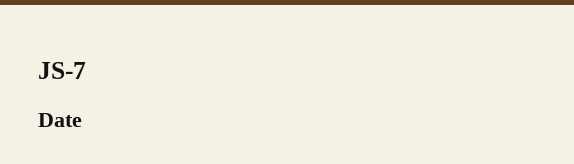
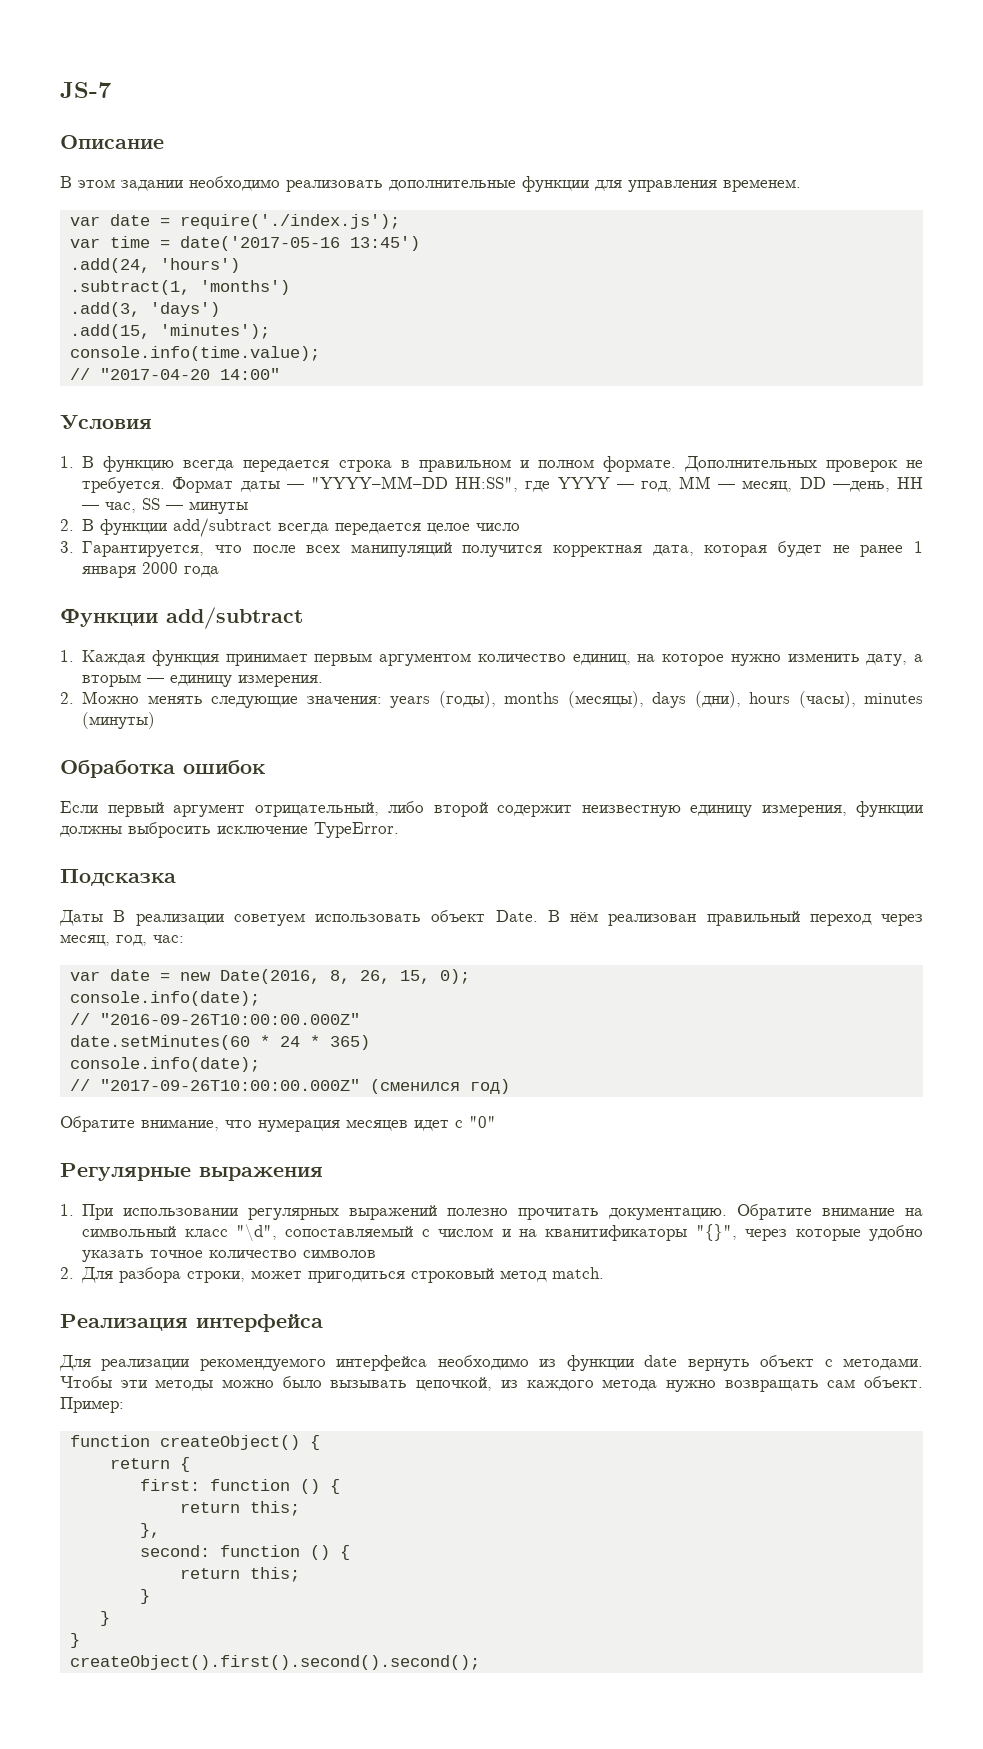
[38,113,82,127] Date -> [60,135,164,149] [60,176,801,192] [69,214,400,229] [69,236,420,251] [69,258,240,273] [69,280,290,295] [69,302,220,317] [69,324,270,339] [69,346,320,361] [69,368,280,380] [60,415,152,429] [60,456,923,472] [82,476,923,493] [82,498,249,514] [60,518,521,537] [60,541,924,557] [82,562,220,578] [60,607,303,629] [60,650,923,666] [82,674,324,687] [60,691,923,708] [82,712,156,729] [60,760,265,778] [60,801,923,817] [60,822,399,838] [60,869,176,886] [59,910,923,926] [60,934,184,946] [69,969,470,984] [69,991,260,1006] [69,1013,360,1025] [69,1035,370,1050] [69,1057,260,1072] [69,1079,510,1094] [60,1116,496,1132] [60,1163,323,1181] [60,1204,923,1220] [82,1224,923,1242] [82,1249,377,1262] [60,1267,605,1283] [60,1314,323,1332] [59,1355,924,1371] [60,1376,924,1392] [60,1397,124,1413] [69,1435,320,1450] [109,1457,190,1472] [139,1479,340,1494] [179,1501,300,1516] [139,1523,160,1538] [139,1545,350,1560] [179,1567,300,1582] [139,1589,150,1604] [99,1611,110,1626] [69,1633,80,1648] [69,1655,480,1670] Описание // В этом задании необходимо реализовать дополнительные функции для управления временем. // var date = require('./index.js'); // var time = date('2017-05-16 13:45') // .add(24, 'hours') // .subtract(1, 'months') // .add(3, 'days') // .add(15, 'minutes'); // console.info(time.value); // // "2017-04-20 14:00" // Условия // 1. В функцию всегда передается строка в правильном и полном формате. Дополнительных проверок не требуется. Формат даты — "YYYY‒MM‒DD HH:SS", где YYYY — год, MM — месяц, DD —день, HH — час, SS — минуты // 2. В функции add/subtract всегда передается целое число // 3. Гарантируется, что после всех манипуляций получится корректная дата, которая будет не ранее 1 января 2000 года // Функции add/subtract // 1. Каждая функция принимает первым аргументом количество единиц, на которое нужно изменить дату, а вторым — единицу измерения. // 2. Можно менять следующие значения: years (годы), months (месяцы), days (дни), hours (часы), minutes (минуты) // Обработка ошибок // Если первый аргумент отрицательный, либо второй содержит неизвестную единицу измерения, функции должны выбросить исключение TypeError. // Подсказка // Даты В реализации советуем использовать объект Date. В нём реализован правильный переход через месяц, год, час: // var date = new Date(2016, 8, 26, 15, 0); // console.info(date); // // "2016-09-26T10:00:00.000Z" // date.setMinutes(60 * 24 * 365) // console.info(date); // // "2017-09-26T10:00:00.000Z" (сменился год) // Обратите внимание, что нумерация месяцев идет с "0" // Регулярные выражения // 1. При использовании регулярных выражений полезно прочитать документацию. Обратите внимание на символьный класc "\d", сопоставляемый с числом и на кванитификаторы "{}", через которые удобно указать точное количество символов // 2. Для разбора строки, может пригодиться строковый метод match. // Реализация интерфейса // Для реализации рекомендуемого интерфейса необходимо из функции date вернуть объект с методами. Чтобы эти методы можно было вызывать цепочкой, из каждого метода нужно возвращать сам объект. Пример: // function createObject() { // return { // first: function () { // return this; // }, // second: function () { // return this; // } // } // } // createObject().first().second().second();

